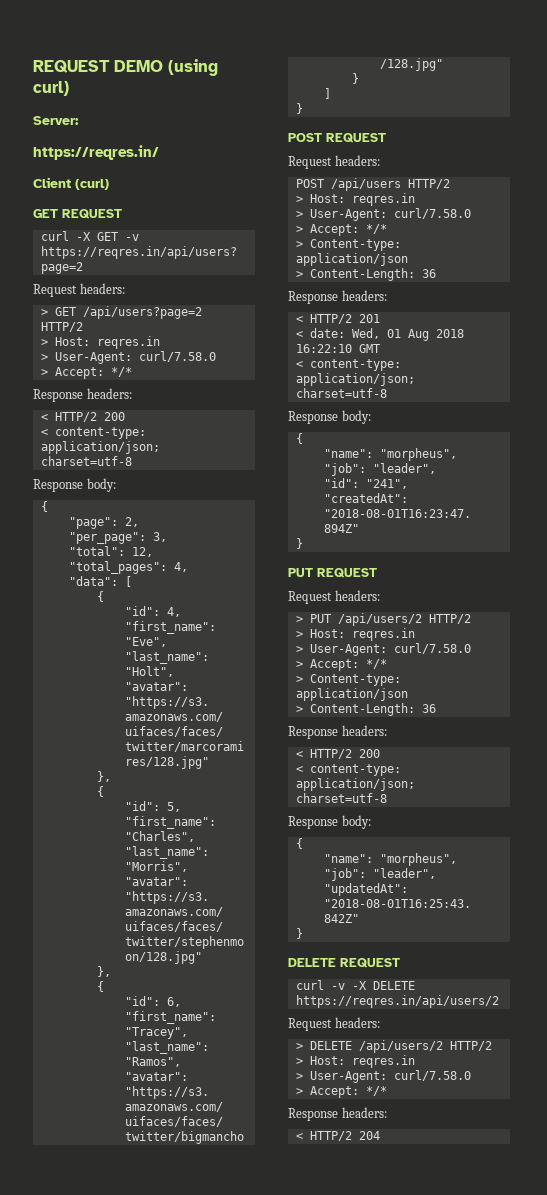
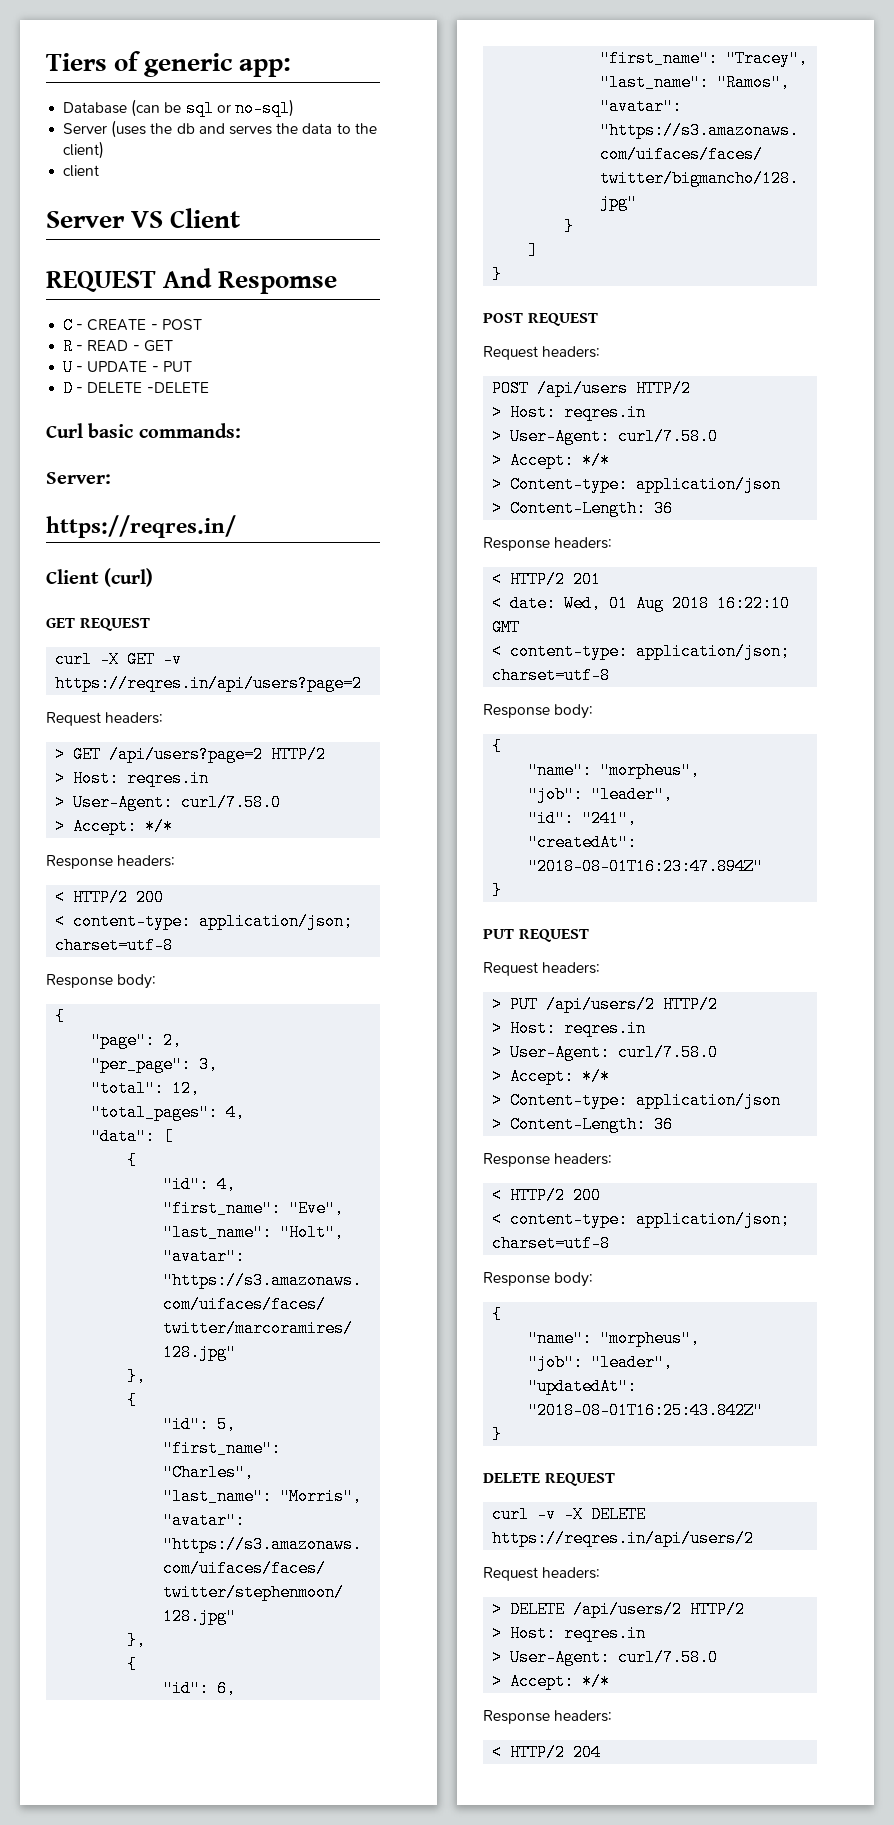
[33,59,218,76] [33,81,69,96] REQUEST DEMO (using curl) -> [46,51,292,77] [63,99,294,117] [63,120,377,138] [63,141,105,159] [63,165,100,177] [46,208,241,228] [46,268,338,294] [63,317,202,334] [63,338,173,355] [63,359,192,376] [63,380,209,397] [46,423,241,438] Tiers of generic app: // Database (can be sql or no-sql) // Server (uses the db and serves the data to the client) // client // Server VS Client // REQUEST And Respomse // C - CREATE - POST // R - READ - GET // U - UPDATE - PUT // D - DELETE -DELETE // Curl basic commands:

